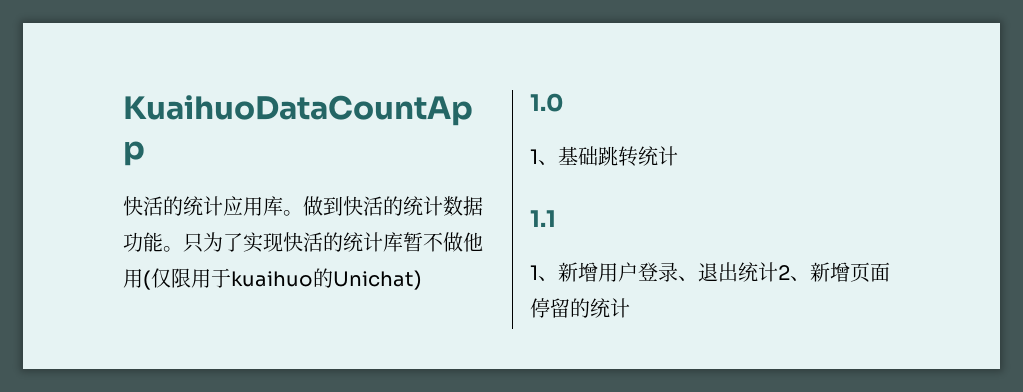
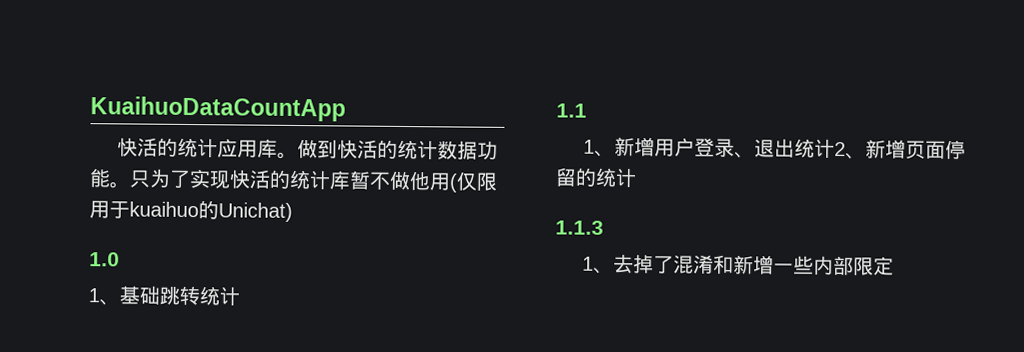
(630, 308) none -> [555,220,604,235] [582,253,895,276] // 1.1.3 // 1、去掉了混淆和新增一些内部限定

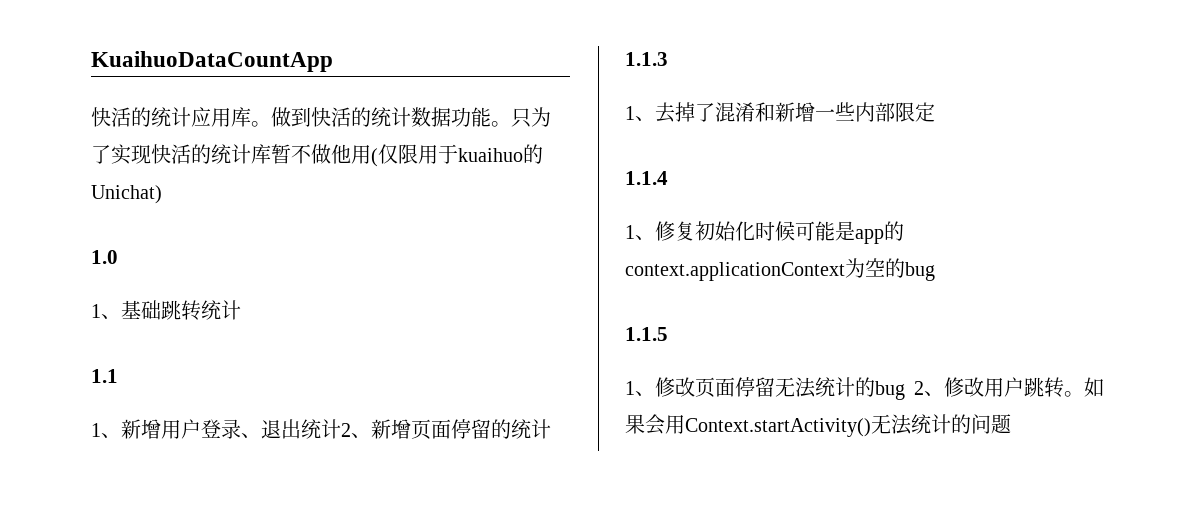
(895, 266) none -> [625,171,668,185] [625,221,904,244] [625,258,935,281] [625,327,668,341] [625,377,1104,400] [625,414,1011,437] // 1.1.4 // 1、修复初始化时候可能是app的context.applicationContext为空的bug // 1.1.5 // 1、修改页面停留无法统计的bug 2、修改用户跳转。如果会用Context.startActivity()无法统计的问题

